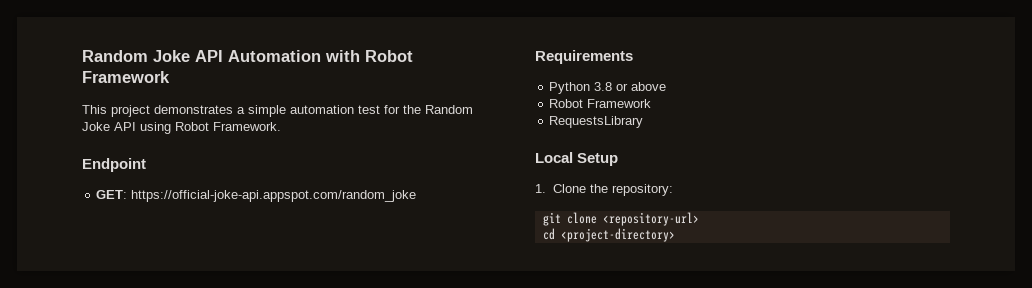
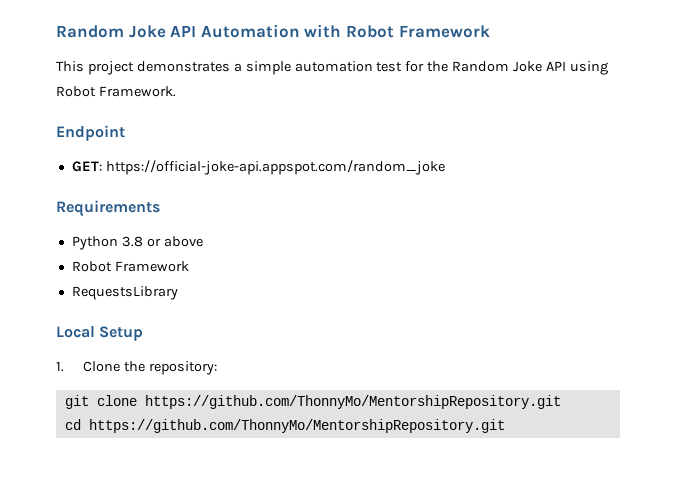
[602,212,699,226] <repository-url> -> [144,395,561,409] https://github.com/ThonnyMo/MentorshipRepository.git
[560,228,675,242] <project-directory> -> [88,419,505,433] https://github.com/ThonnyMo/MentorshipRepository.git

